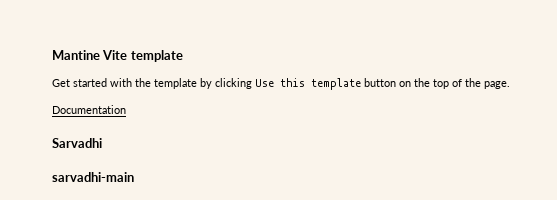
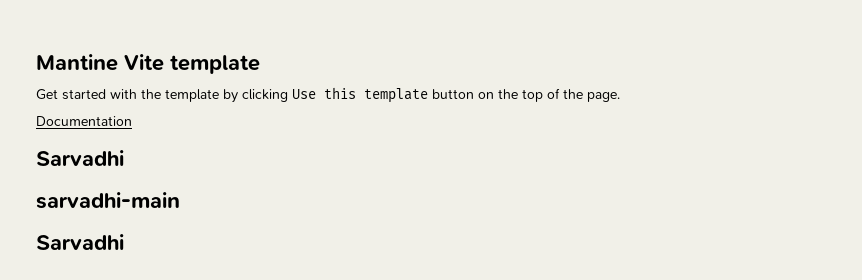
(134, 177) none -> [36,234,124,250] // Sarvadhi

